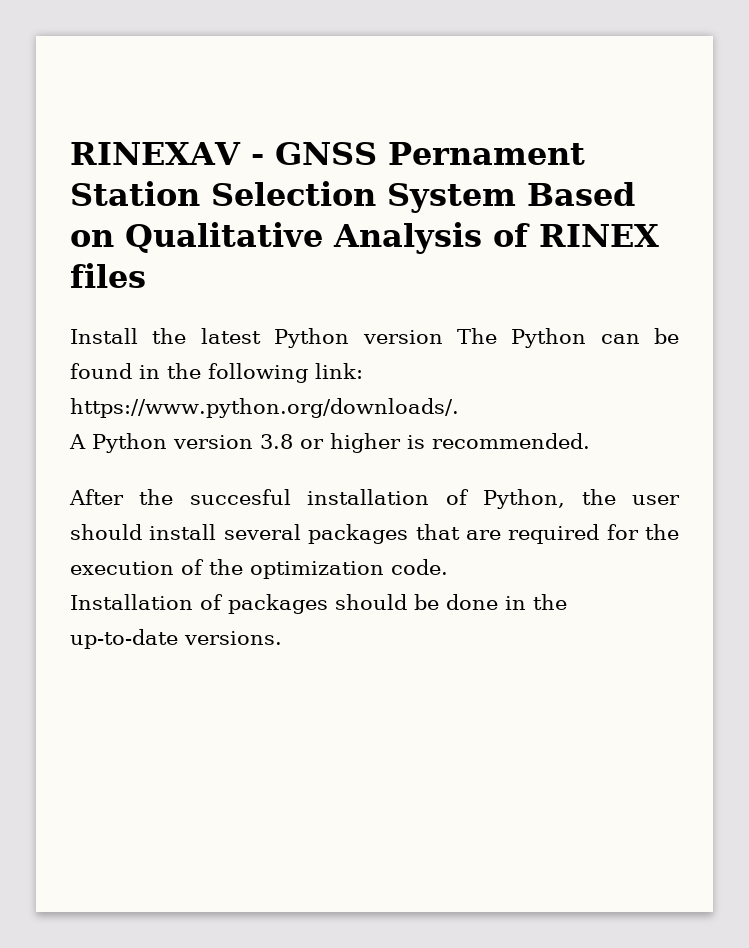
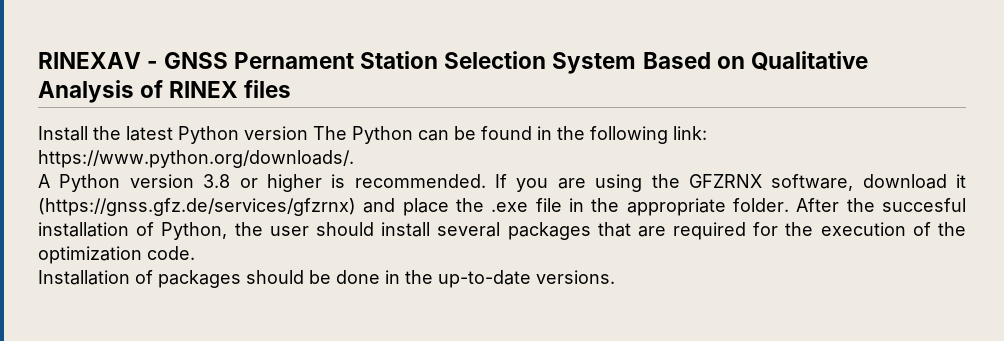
(590, 441) // -> [495,174,966,192] [38,198,789,216] If you are using the GFZRNX software, download it (https://gnss.gfz.de/services/gfzrnx) and place the .exe file in the appropriate folder.

